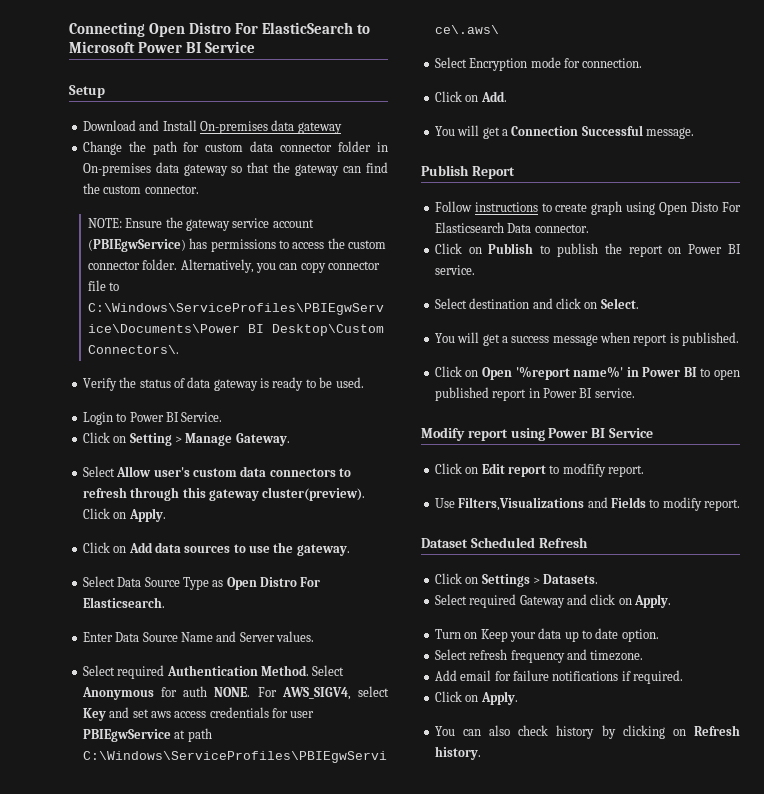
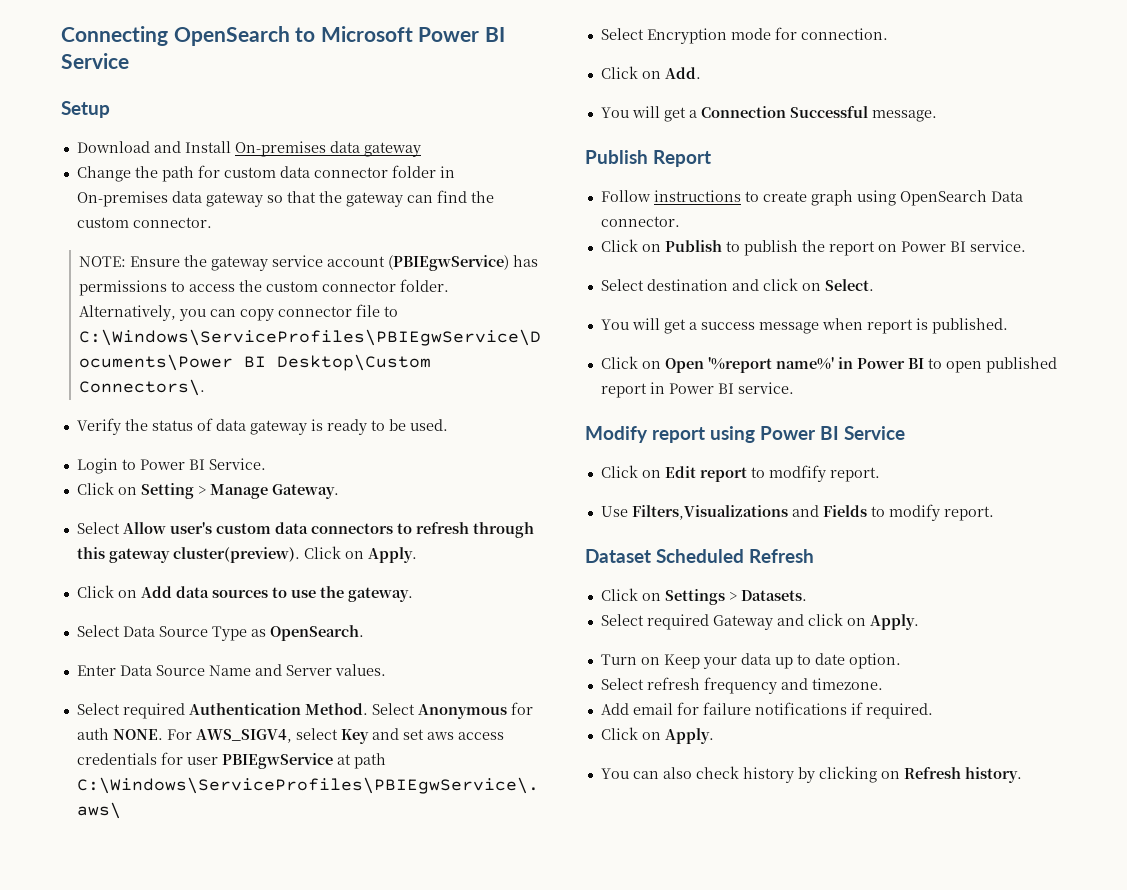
[148,22,353,37] Open Distro For ElasticSearch -> [173,26,290,46] OpenSearch
[226,577,321,590] [82,597,165,608] Open Distro For Elasticsearch. -> [269,625,364,641] OpenSearch.
[659,202,741,215] [434,222,504,233] Open Disto For Elasticsearch -> [899,190,987,206] OpenSearch

